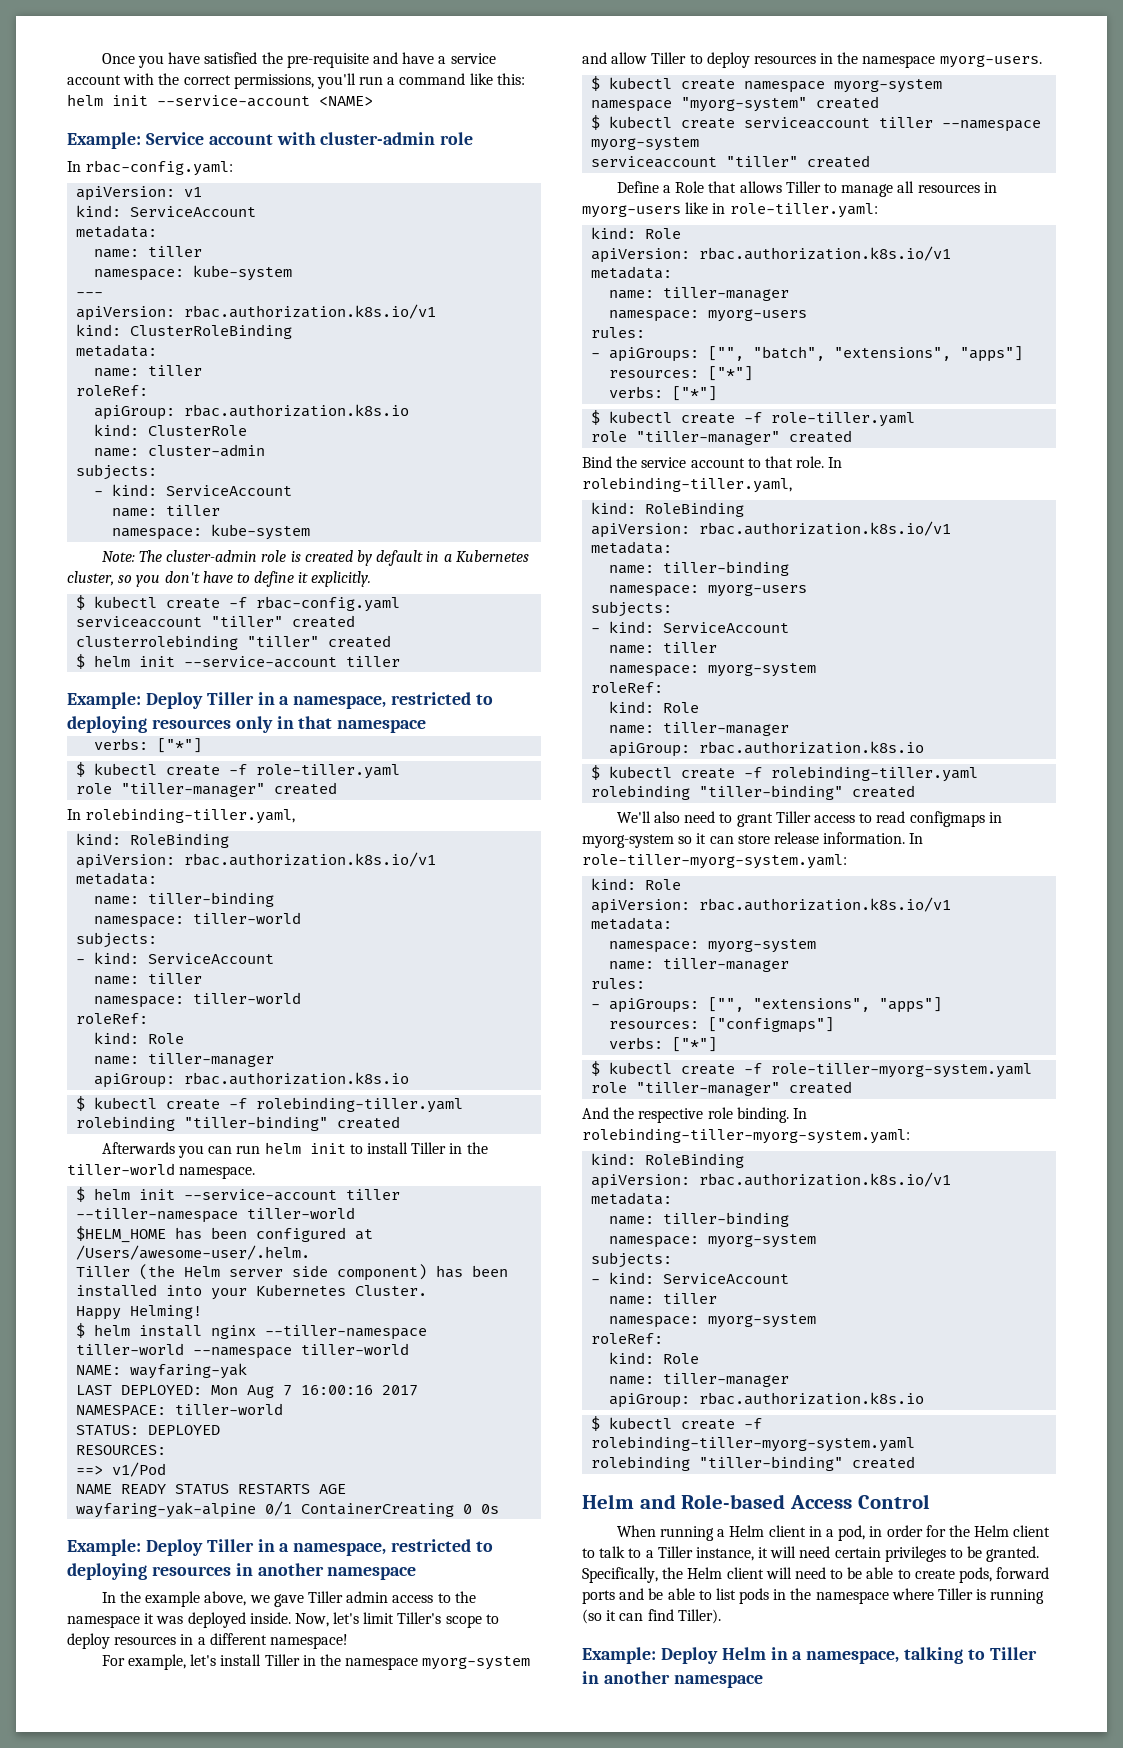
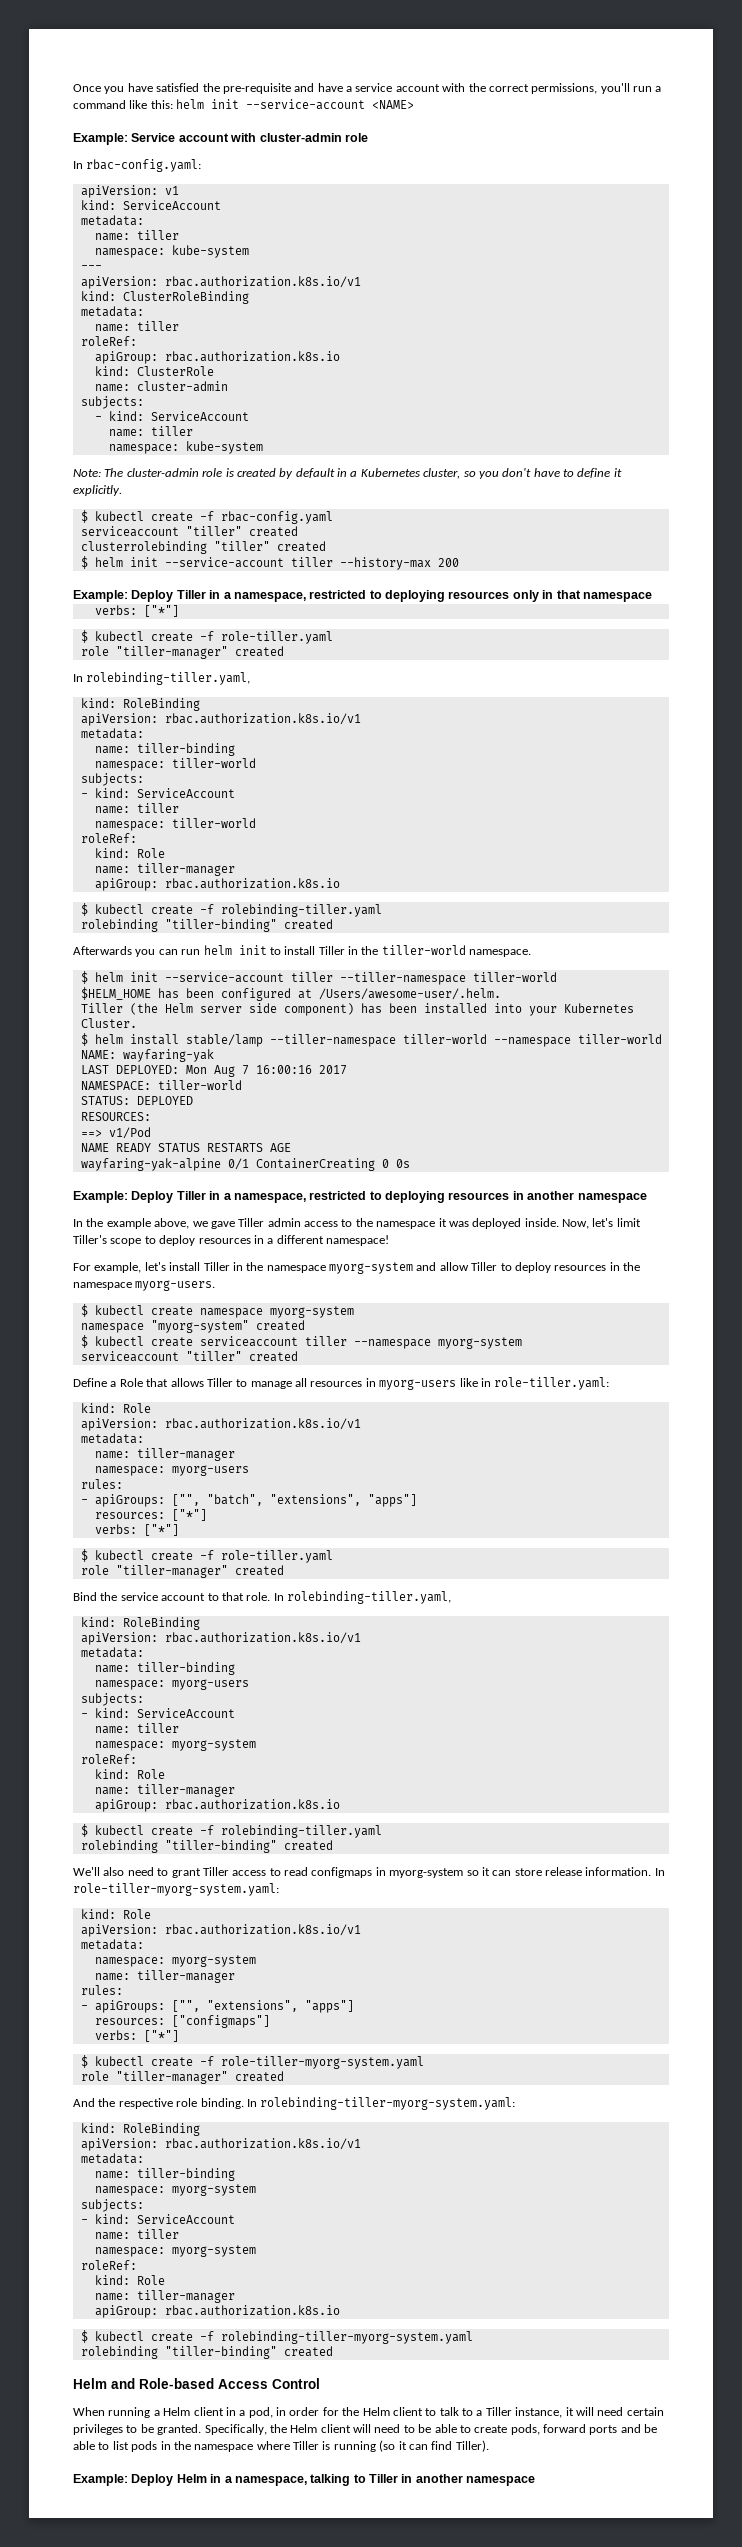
(401, 661) none -> [339,557,459,570] --history-max 200
[76,1305,203,1320] // Happy Helming! -> (137, 1023) none
[211,1325,257,1339] nginx -> [185,1034,263,1047] stable/lamp

